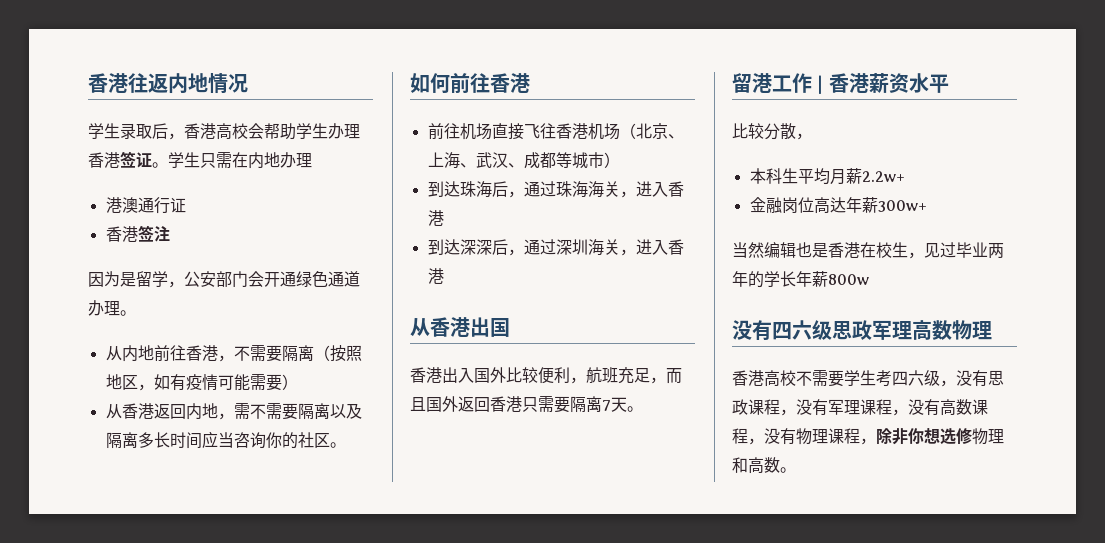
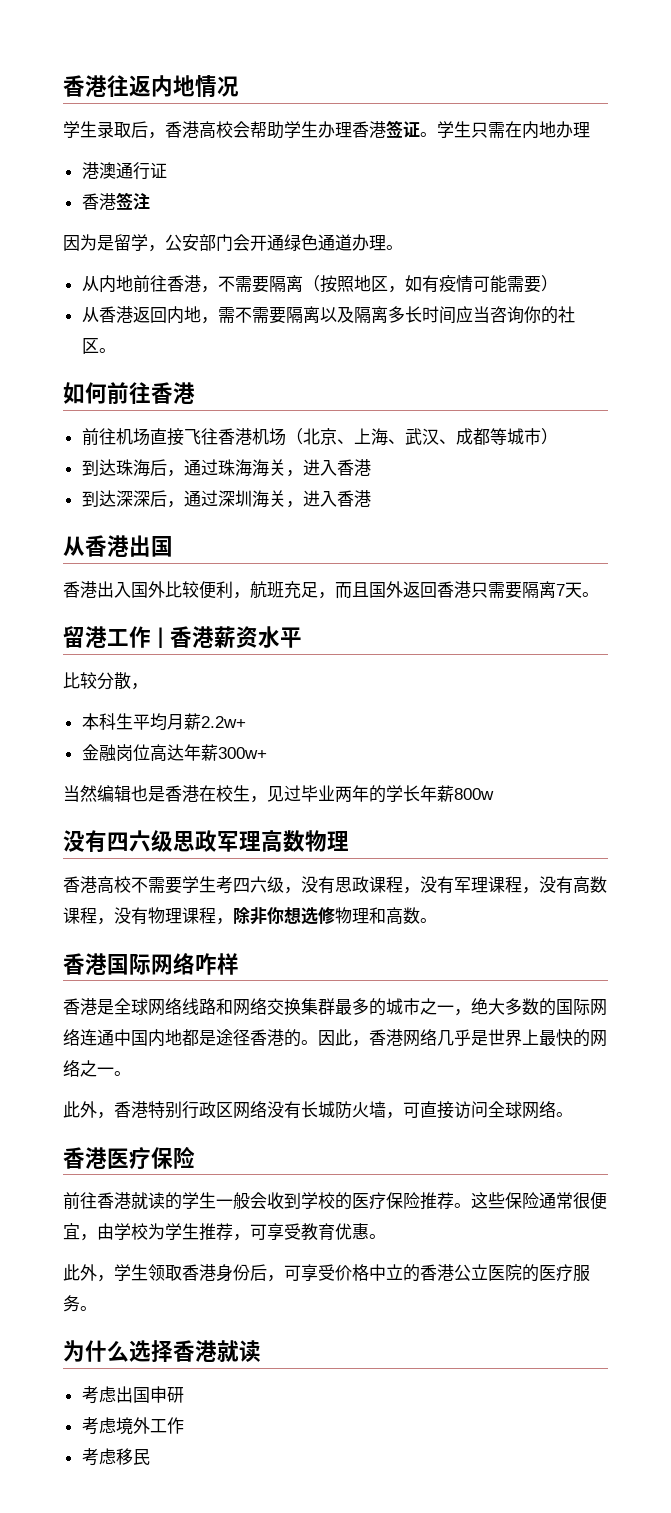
(796, 470) none -> [63,952,239,975] [63,998,607,1016] [63,1029,607,1047] [63,1060,131,1077] [63,1101,573,1119] [63,1146,195,1169] [63,1192,607,1210] [63,1223,386,1241] [63,1264,590,1282] [63,1295,97,1312] [63,1340,261,1362] [81,1386,184,1404] [81,1417,184,1435] [81,1448,150,1466] // 香港国际网络咋样 // 香港是全球网络线路和网络交换集群最多的城市之一，绝大多数的国际网络连通中国内地都是途径香港的。因此，香港网络几乎是世界上最快的网络之一。 // 此外，香港特别行政区网络没有长城防火墙，可直接访问全球网络。 // 香港医疗保险 // 前往香港就读的学生一般会收到学校的医疗保险推荐。这些保险通常很便宜，由学校为学生推荐，可享受教育优惠。 // 此外，学生领取香港身份后，可享受价格中立的香港公立医院的医疗服务。 // 为什么选择香港就读 // 考虑出国申研 // 考虑境外工作 // 考虑移民

